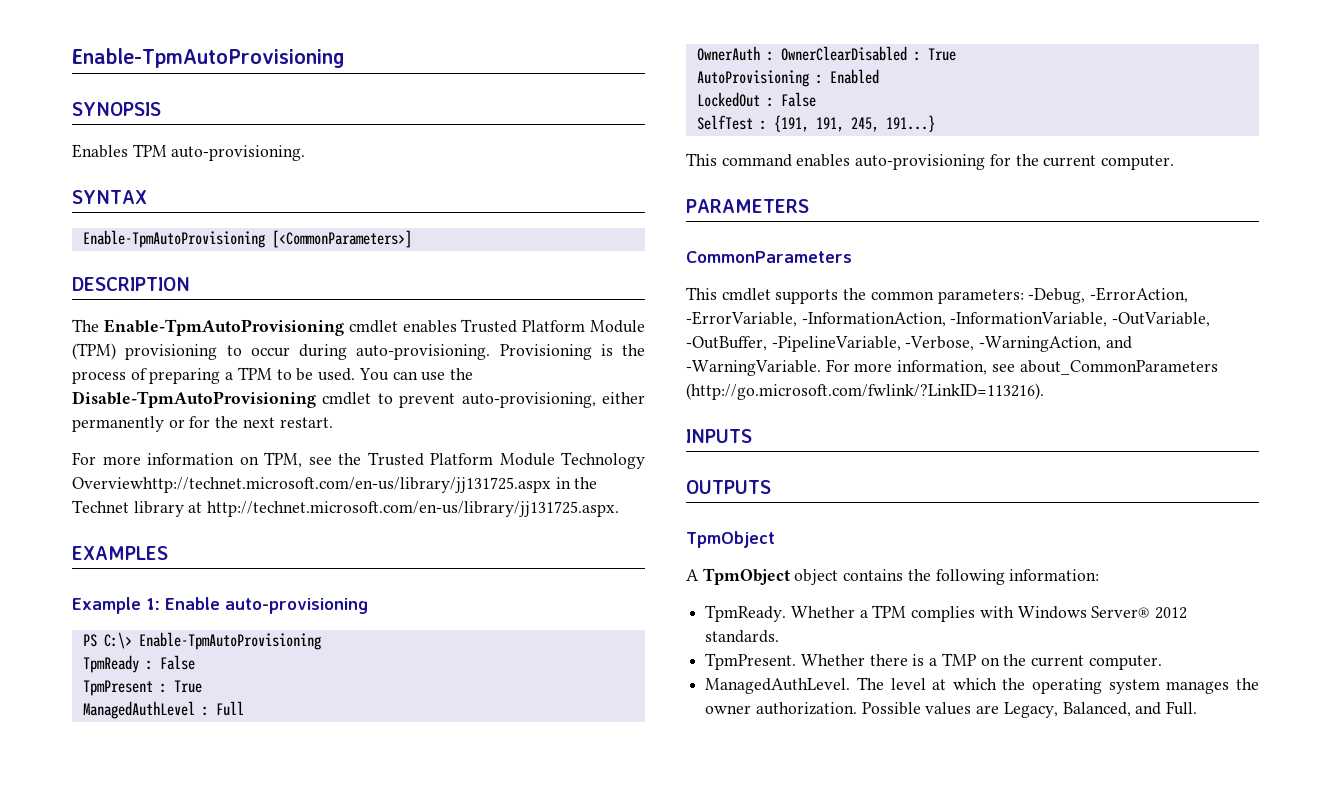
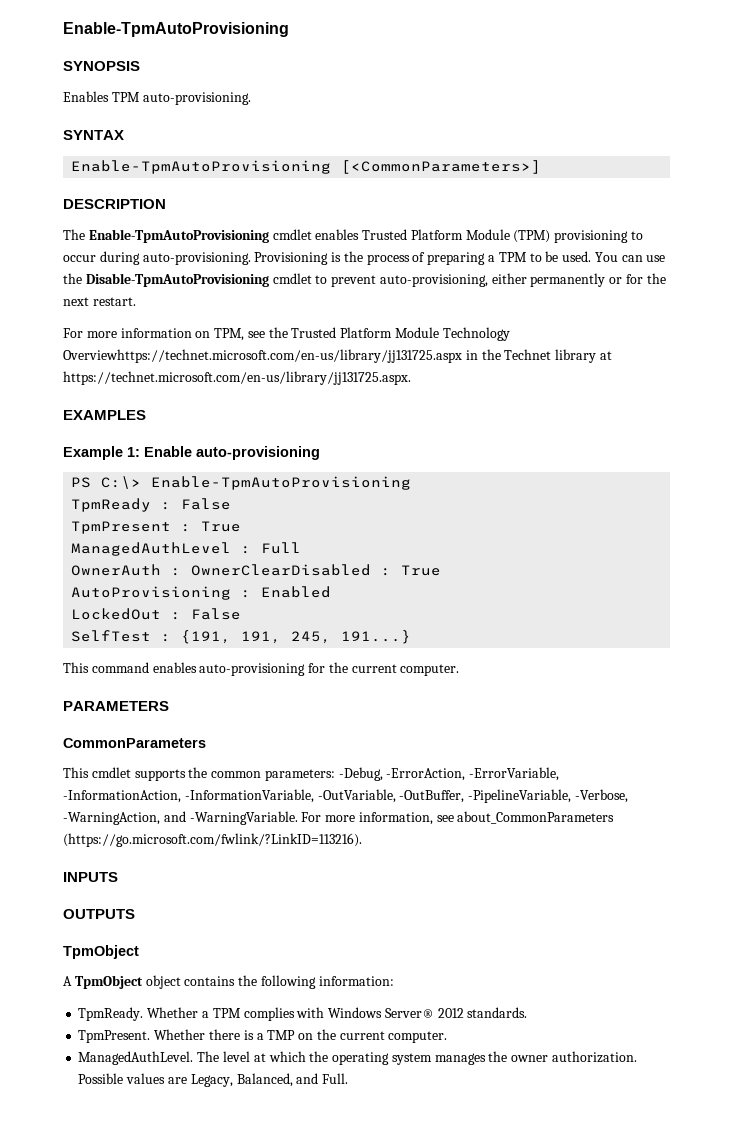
[72,477,551,493] Overviewhttp://technet.microsoft.com/en-us/library/jj131725.aspx -> [63,349,462,363] Overviewhttps://technet.microsoft.com/en-us/library/jj131725.aspx
[207,501,620,517] http://technet.microsoft.com/en-us/library/jj131725.aspx. -> [63,371,411,385] https://technet.microsoft.com/en-us/library/jj131725.aspx.
[686,383,1044,400] (http://go.microsoft.com/fwlink/?LinkID=113216). -> [63,833,362,847] (https://go.microsoft.com/fwlink/?LinkID=113216).

